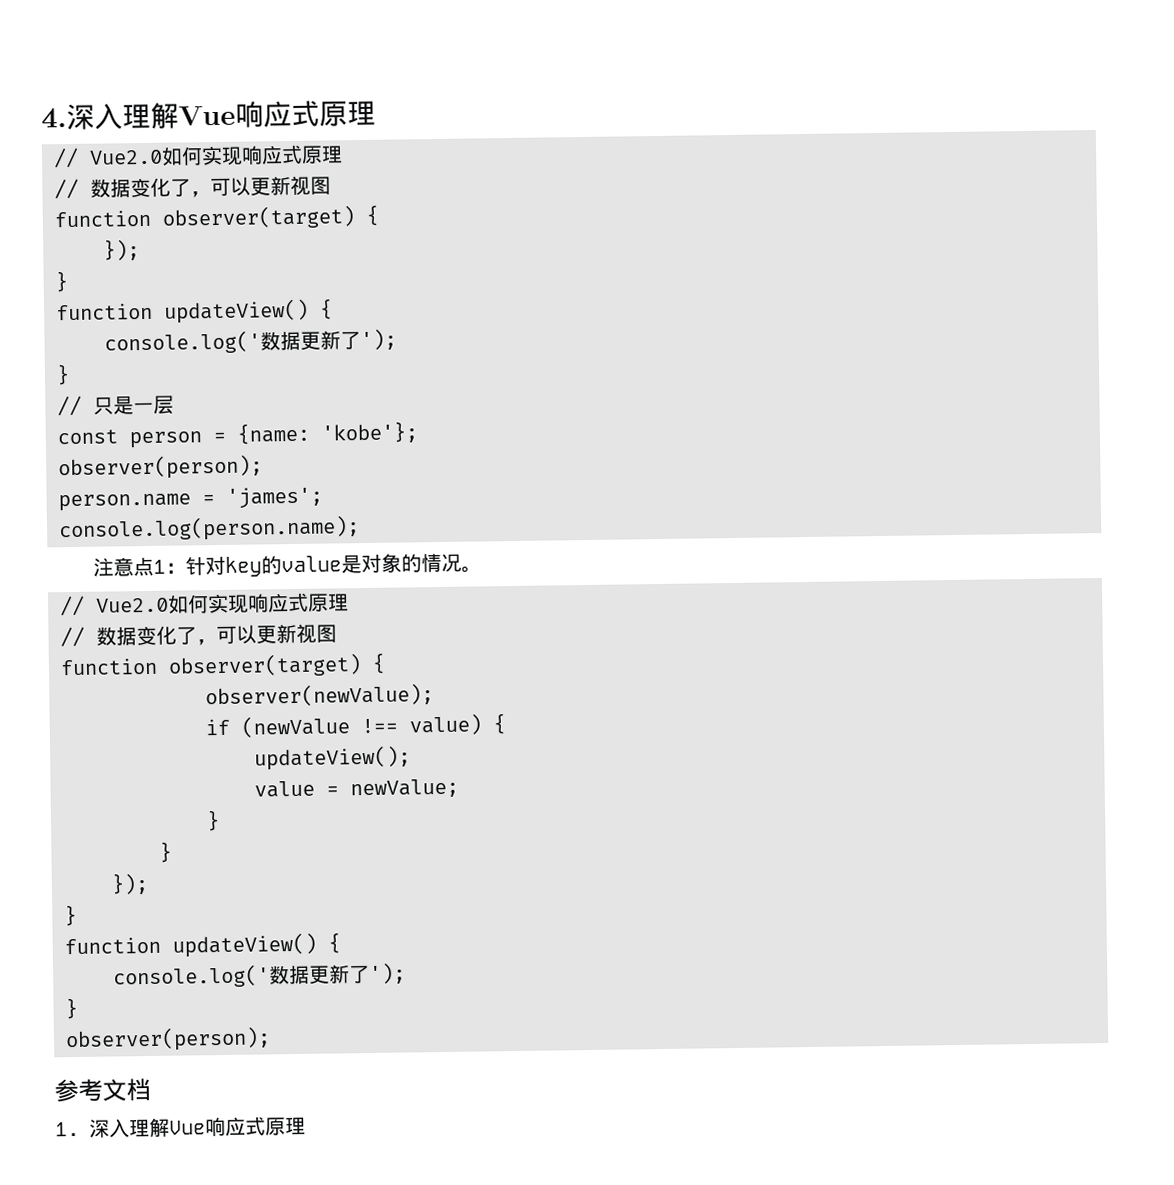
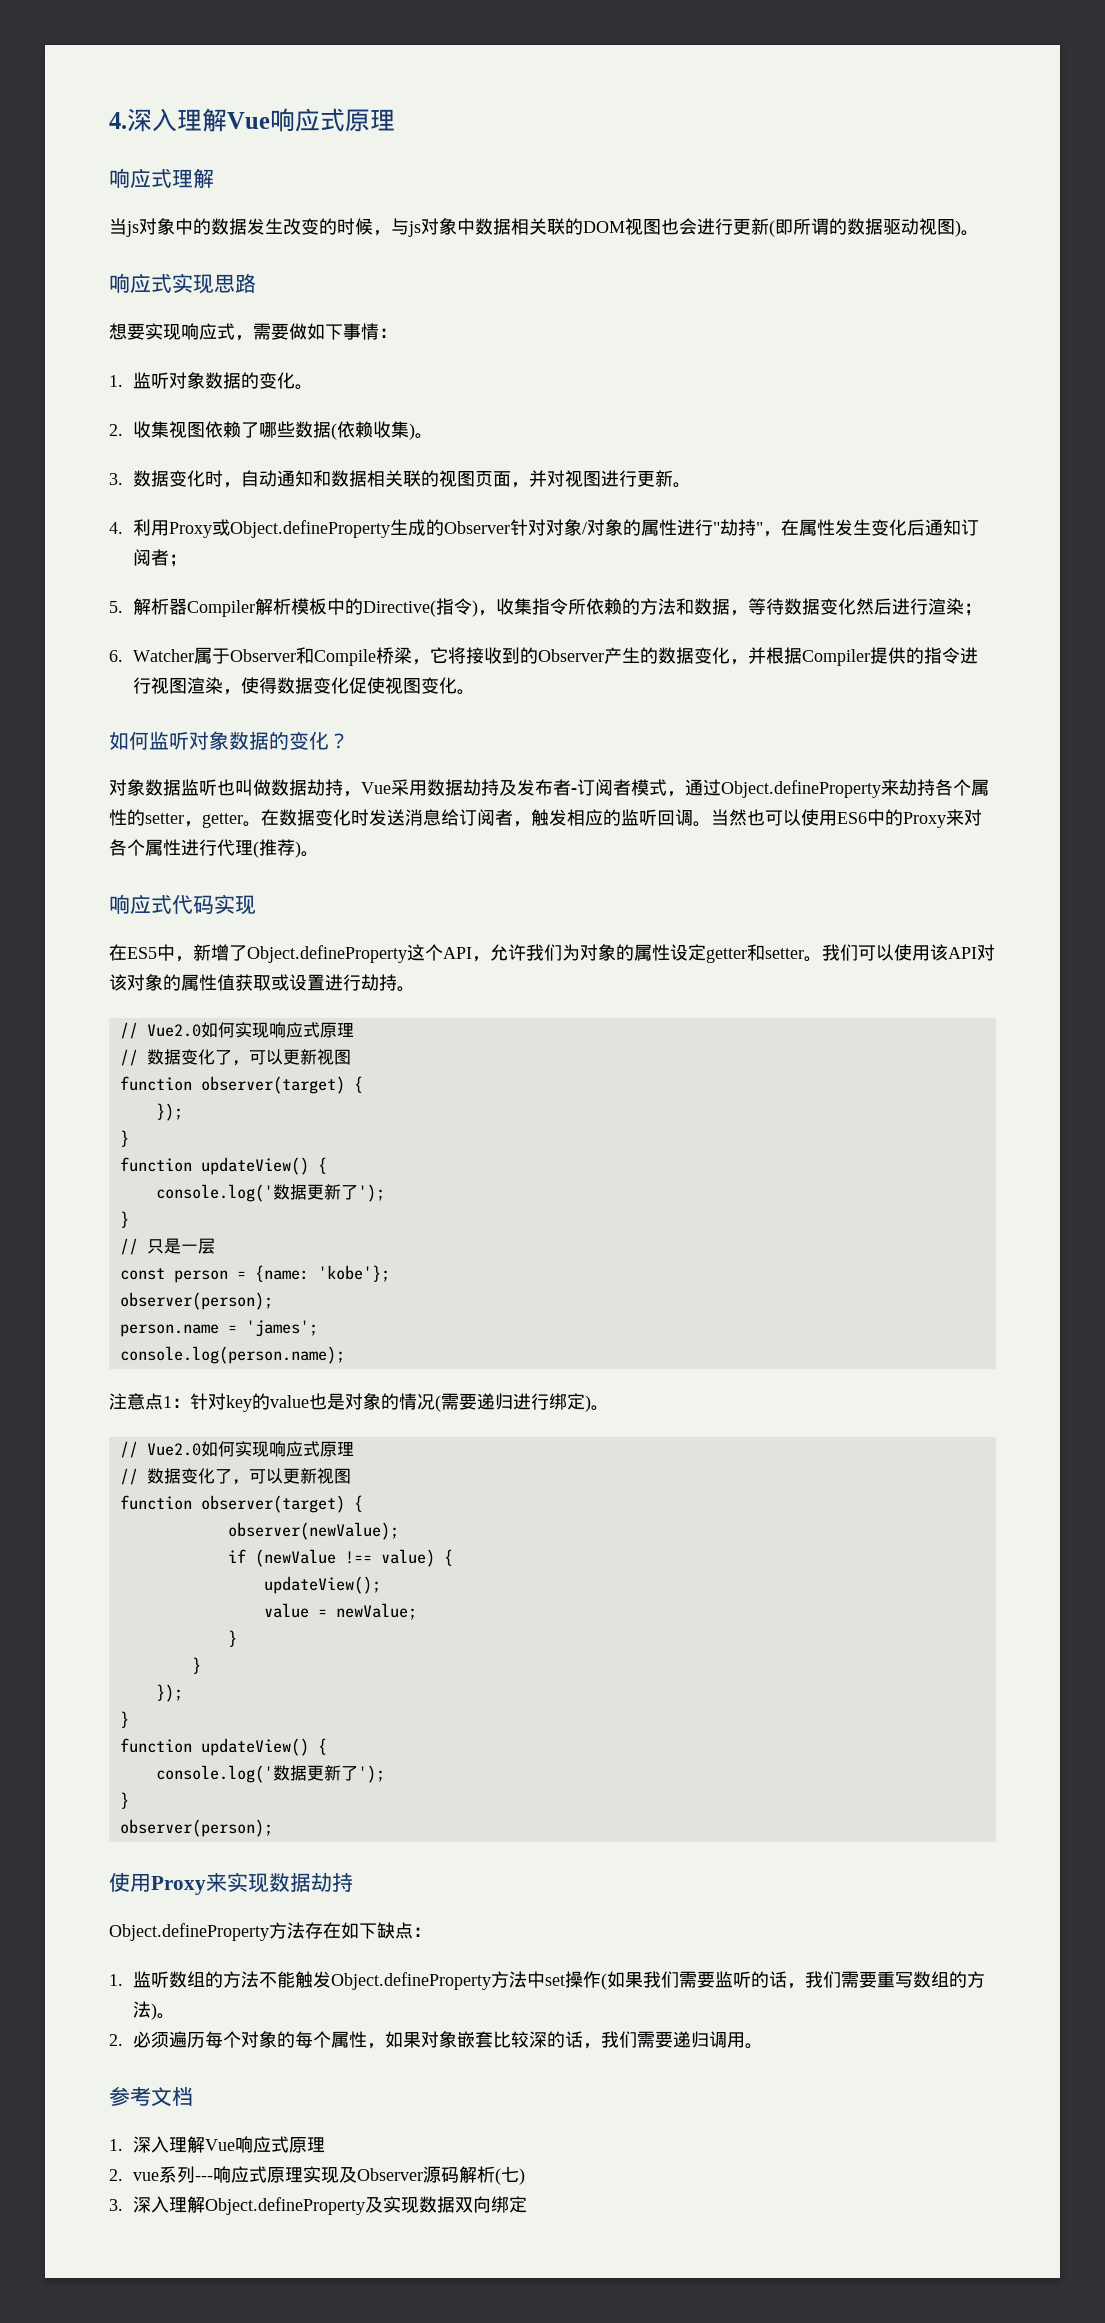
(376, 113) none -> [109,168,214,188] [109,218,979,237] [109,273,256,294] [109,323,397,341] [109,372,314,390] [109,421,434,440] [109,470,692,488] [109,519,980,538] [133,549,188,567] [109,598,983,617] [109,647,979,666] [133,677,476,695] [109,731,349,750] [109,779,989,798] [109,809,982,828] [109,839,319,858] [109,894,256,915] [109,944,995,963] [109,974,415,992] // 响应式理解 // 当js对象中的数据发生改变的时候，与js对象中数据相关联的DOM视图也会进行更新(即所谓的数据驱动视图)。 // 响应式实现思路 // 想要实现响应式，需要做如下事情： // 1.监听对象数据的变化。 // 2.收集视图依赖了哪些数据(依赖收集)。 // 3.数据变化时，自动通知和数据相关联的视图页面，并对视图进行更新。 // 4.利用Proxy或Object.defineProperty生成的Observer针对对象/对象的属性进行"劫持"，在属性发生变化后通知订阅者； // 5.解析器Compiler解析模板中的Directive(指令)，收集指令所依赖的方法和数据，等待数据变化然后进行渲染； // 6. Watcher属于Observer和Compile桥梁，它将接收到的Observer产生的数据变化，并根据Compiler提供的指令进行视图渲染，使得数据变化促使视图变化。 // 如何监听对象数据的变化？ // 对象数据监听也叫做数据劫持，Vue采用数据劫持及发布者-订阅者模式，通过Object.defineProperty来劫持各个属性的setter，getter。在数据变化时发送消息给订阅者，触发相应的监听回调。当然也可以使用ES6中的Proxy来对各个属性进行代理(推荐)。 // 响应式代码实现 // 在ES5中，新增了Object.defineProperty这个API，允许我们为对象的属性设定getter和setter。我们可以使用该API对该对象的属性值获取或设置进行劫持。
(342, 564) none -> [309,1393,327,1410] 也
(462, 562) none -> [435,1393,591,1412] (需要递归进行绑定)
(271, 1039) none -> [109,1872,353,1895] [109,1922,431,1941] [109,1971,986,1990] [133,2001,176,2020] [109,2031,764,2049] // 使用Proxy来实现数据劫持 // Object.defineProperty方法存在如下缺点： // 1.监听数组的方法不能触发Object.defineProperty方法中set操作(如果我们需要监听的话，我们需要重写数组的方法)。 // 2.必须遍历每个对象的每个属性，如果对象嵌套比较深的话，我们需要递归调用。
(306, 1126) none -> [109,2166,526,2185] [109,2196,528,2215] // 2. vue系列---响应式原理实现及Observer源码解析(七) // 3.深入理解Object.defineProperty及实现数据双向绑定

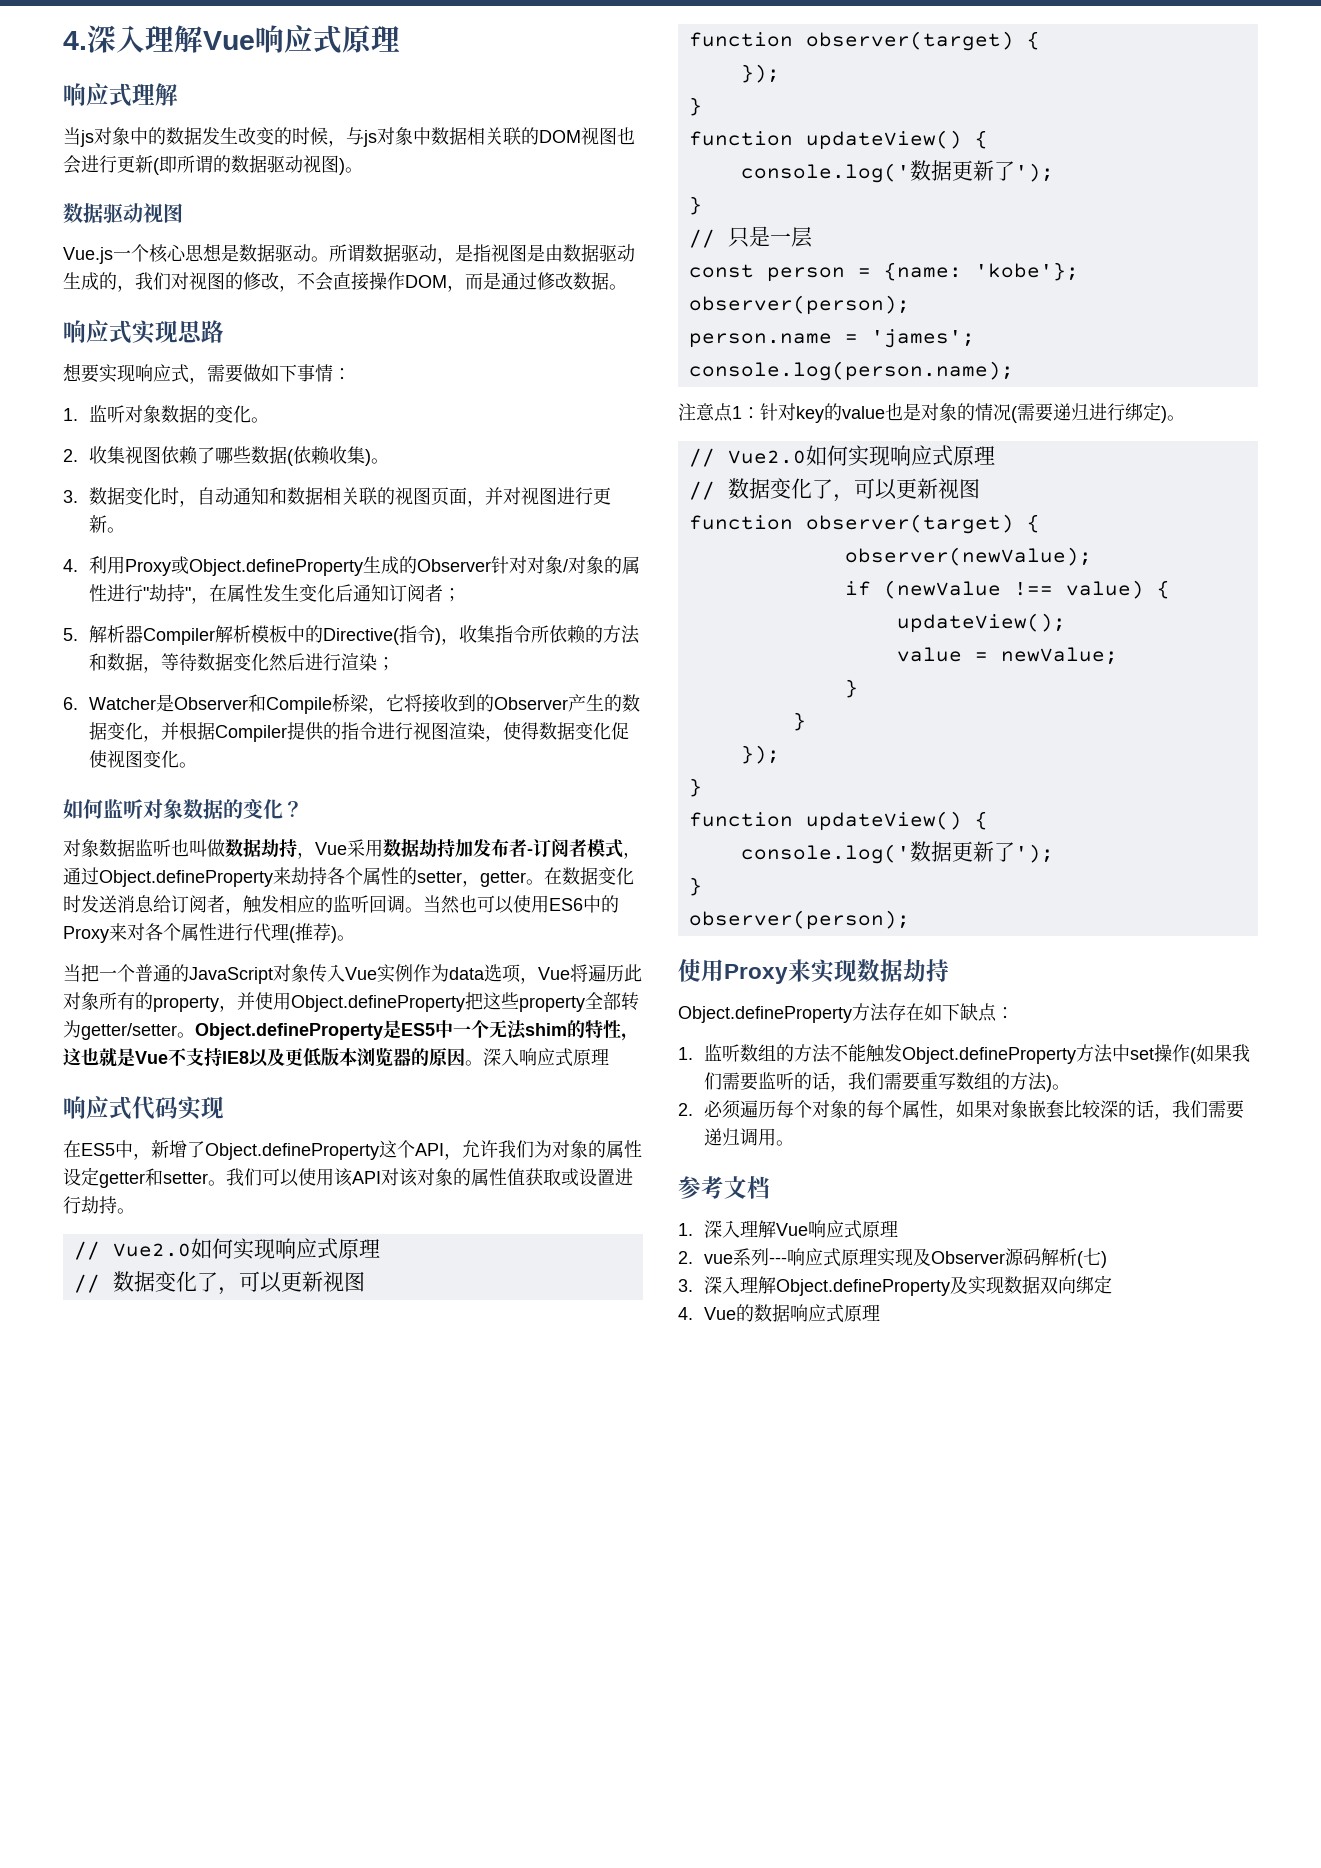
(979, 233) none -> [63,203,183,223] [63,243,635,264] [63,272,627,292] // 数据驱动视图 // Vue.js一个核心思想是数据驱动。所谓数据驱动，是指视图是由数据驱动生成的，我们对视图的修改，不会直接操作DOM，而是通过修改数据。
[194,647,231,664] 属于 -> [155,694,174,712] 是
[499,780,517,796] 及 -> [455,839,473,857] 加
(319, 854) none -> [63,964,642,984] [63,992,639,1012] [63,1020,639,1041] [63,1047,609,1067] // 当把一个普通的JavaScript对象传入Vue实例作为data选项，Vue将遍历此对象所有的property，并使用Object.defineProperty把这些property全部转为getter/setter。Object.defineProperty是ES5中一个无法shim的特性，这也就是Vue不支持IE8以及更低版本浏览器的原因。深入响应式原理
(528, 2204) none -> [678,1304,880,1323] // 4. Vue的数据响应式原理

